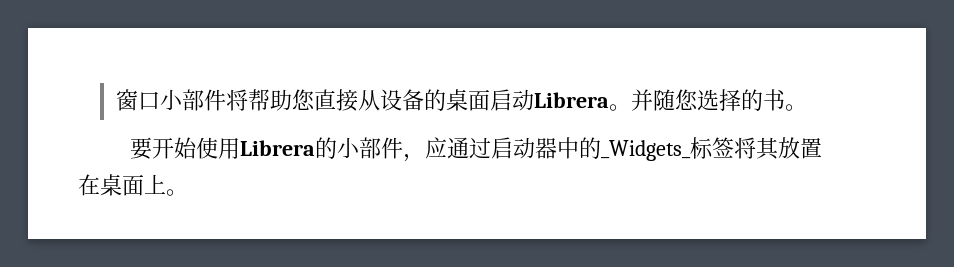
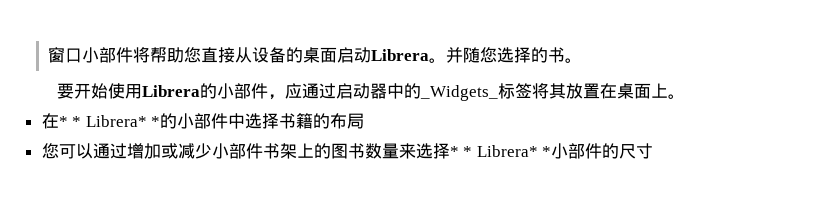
(188, 192) none -> [41,113,365,129] [41,143,654,159] // 在* * Librera* *的小部件中选择书籍的布局 // 您可以通过增加或减少小部件书架上的图书数量来选择* * Librera* *小部件的尺寸

